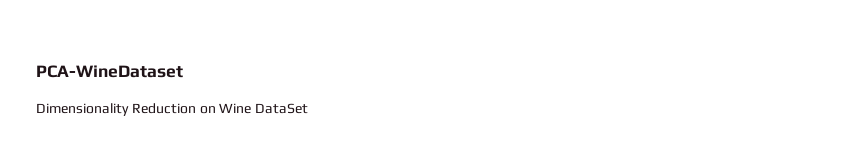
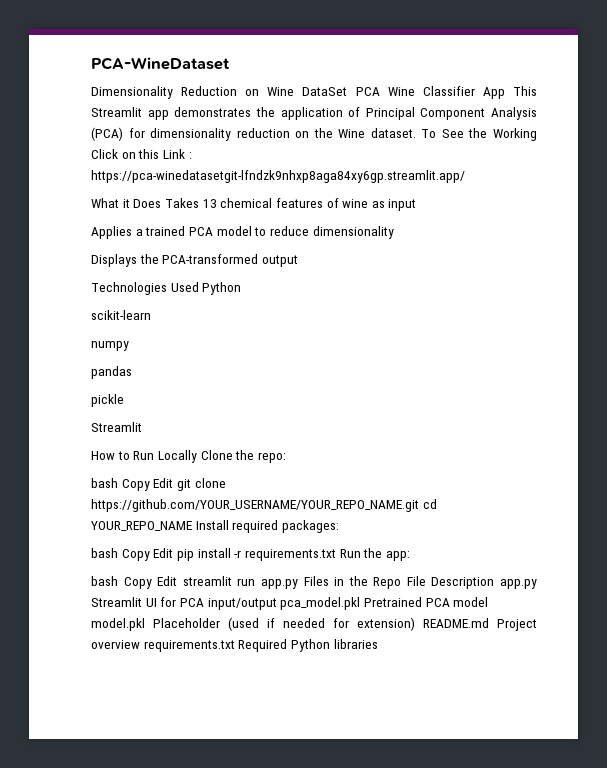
(309, 108) none -> [355,86,537,99] [91,107,537,120] [91,127,537,141] [91,149,192,159] [91,170,465,183] [91,198,417,211] [91,226,394,239] [91,254,298,267] [91,282,242,295] [91,310,151,320] [91,341,129,351] [91,366,132,379] [91,394,124,407] [91,422,142,432] [91,450,286,463] [91,478,226,491] [91,499,437,512] [91,520,339,533] [91,548,410,561] [91,576,537,589] [91,597,489,610] [91,617,537,631] [91,639,378,652] PCA Wine Classifier App This Streamlit app demonstrates the application of Principal Component Analysis (PCA) for dimensionality reduction on the Wine dataset. To See the Working Click on this Link : https://pca-winedatasetgit-lfndzk9nhxp8aga84xy6gp.streamlit.app/ // What it Does Takes 13 chemical features of wine as input // Applies a trained PCA model to reduce dimensionality // Displays the PCA-transformed output // Technologies Used Python // scikit-learn // numpy // pandas // pickle // Streamlit // How to Run Locally Clone the repo: // bash Copy Edit git clone https://github.com/YOUR_USERNAME/YOUR_REPO_NAME.git cd YOUR_REPO_NAME Install required packages: // bash Copy Edit pip install -r requirements.txt Run the app: // bash Copy Edit streamlit run app.py Files in the Repo File Description app.py Streamlit UI for PCA input/output pca_model.pkl Pretrained PCA model model.pkl Placeholder (used if needed for extension) README.md Project overview requirements.txt Required Python libraries

